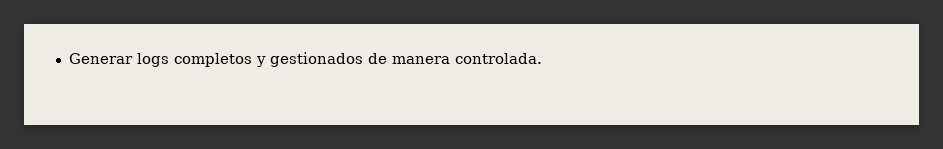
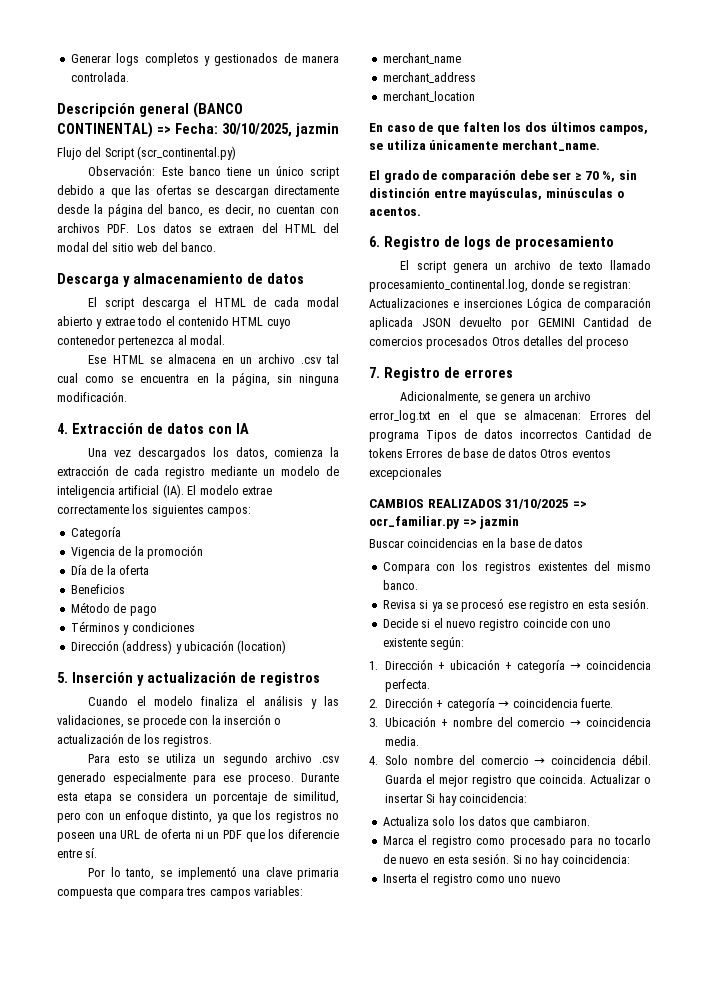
(542, 58) none -> [57,102,243,118] [57,122,339,138] [57,146,237,160] [88,165,339,179] [57,185,339,198] [57,203,339,217] [57,223,339,233] [57,242,216,252] [57,273,304,287] [88,297,339,310] [57,316,291,329] [57,335,226,348] [88,354,339,364] [57,372,339,386] [57,391,127,402] [57,423,249,434] [88,447,339,460] [57,465,339,479] [57,484,272,498] [57,504,252,517] [70,527,121,540] [70,545,203,559] [70,565,149,575] [70,584,125,594] [70,602,157,616] [70,621,195,635] [70,640,287,654] [57,672,320,686] [88,695,340,709] [57,714,282,728] [57,733,213,747] [88,753,341,766] [57,772,339,785] [57,791,339,804] [57,810,339,823] [57,829,339,842] [57,848,98,858] [88,866,339,880] [57,886,303,899] [382,53,461,64] [382,72,476,83] [382,91,475,102] [369,122,649,135] [369,140,600,151] [369,170,637,183] [369,188,624,201] [369,207,421,216] [369,236,614,250] [400,260,651,273] [369,279,632,292] [369,297,651,311] [369,317,651,330] [369,336,629,349] [369,367,513,381] [400,391,591,404] [369,410,651,423] [369,429,651,442] [368,448,611,458] [369,467,442,480] [369,499,587,509] [369,516,520,529] [369,538,584,548] [382,561,651,574] [382,580,418,590] [382,598,650,612] [382,618,612,631] [382,637,465,650] [369,659,651,673] [385,679,431,692] [369,697,613,711] [369,716,651,727] [385,736,420,746] [369,754,651,765] [385,774,651,787] [385,793,528,806] [382,816,590,829] [382,835,651,848] [382,853,630,867] [382,873,561,886] // Descripción general (BANCO CONTINENTAL) => Fecha: 30/10/2025, jazmin // Flujo del Script (scr_continental.py) // Observación: Este banco tiene un único script debido a que las ofertas se descargan directamente desde la página del banco, es decir, no cuentan con archivos PDF. Los datos se extraen del HTML del modal del sitio web del banco. // Descarga y almacenamiento de datos // El script descarga el HTML de cada modal abierto y extrae todo el contenido HTML cuyo contenedor pertenezca al modal. // Ese HTML se almacena en un archivo .csv tal cual como se encuentra en la página, sin ninguna modificación. // 4. Extracción de datos con IA // Una vez descargados los datos, comienza la extracción de cada registro mediante un modelo de inteligencia artificial (IA). El modelo extrae correctamente los siguientes campos: // Categoría // Vigencia de la promoción // Día de la oferta // Beneficios // Método de pago // Términos y condiciones // Dirección (address) y ubicación (location) // 5. Inserción y actualización de registros // Cuando el modelo finaliza el análisis y las validaciones, se procede con la inserción o actualización de los registros. // Para esto se utiliza un segundo archivo .csv generado especialmente para ese proceso. Durante esta etapa se considera un porcentaje de similitud, pero con un enfoque distinto, ya que los registros no poseen una URL de oferta ni un PDF que los diferencie entre sí. // Por lo tanto, se implementó una clave primaria compuesta que compara tres campos variables: // merchant_name // merchant_address // merchant_location // En caso de que falten los dos últimos campos, se utiliza únicamente merchant_name. // El grado de comparación debe ser ≥ 70 %, sin distinción entre mayúsculas, minúsculas o acentos. // 6. Registro de logs de procesamiento // El script genera un archivo de texto llamado procesamiento_continental.log, donde se registran: Actualizaciones e inserciones Lógica de comparación aplicada JSON devuelto por GEMINI Cantidad de comercios procesados Otros detalles del proceso // 7. Registro de errores // Adicionalmente, se genera un archivo error_log.txt en el que se almacenan: Errores del programa Tipos de datos incorrectos Cantidad de tokens Errores de base de datos Otros eventos excepcionales // CAMBIOS REALIZADOS 31/10/2025 => ocr_familiar.py => jazmin // Buscar coincidencias en la base de datos // Compara con los registros existentes del mismo banco. // Revisa si ya se procesó ese registro en esta sesión. // Decide si el nuevo registro coincide con uno existente según: // 1. Dirección + ubicación + categoría → coincidencia perfecta. // 2. Dirección + categoría → coincidencia fuerte. // 3. Ubicación + nombre del comercio → coincidencia media. // 4. Solo nombre del comercio → coincidencia débil. Guarda el mejor registro que coincida. Actualizar o insertar Si hay coincidencia: // Actualiza solo los datos que cambiaron. // Marca el registro como procesado para no tocarlo de nuevo en esta sesión. Si no hay coincidencia: // Inserta el registro como uno nuevo

